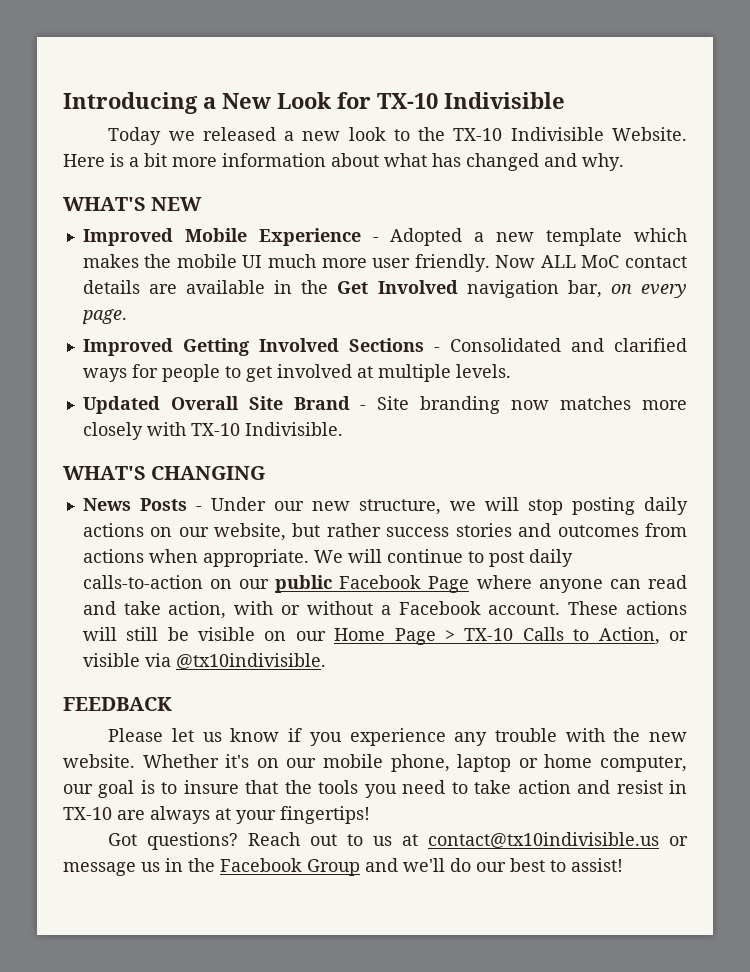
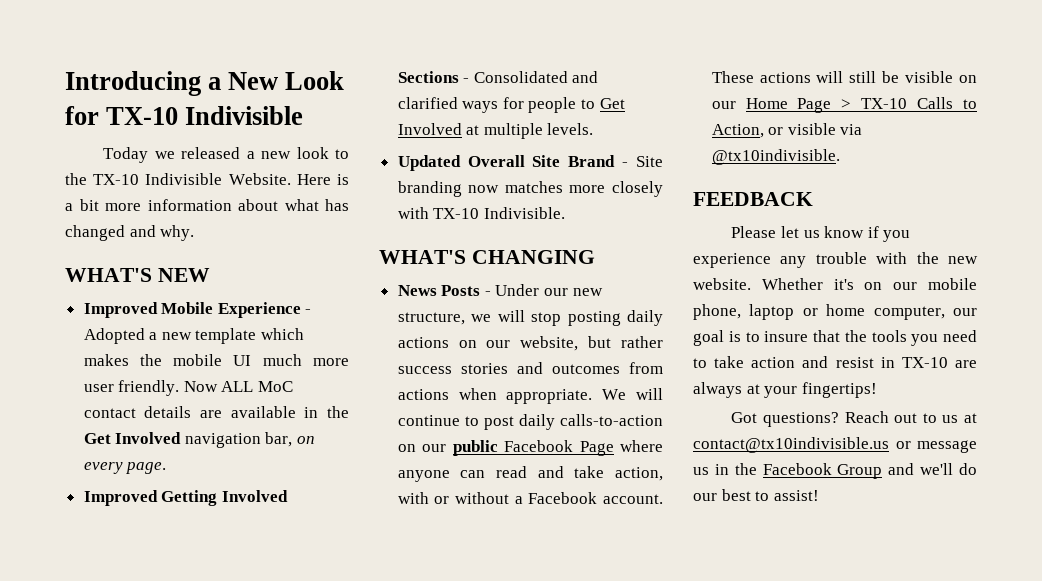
[245,364,352,382] get involved -> [599,98,625,109] [397,123,462,135] Get Involved

